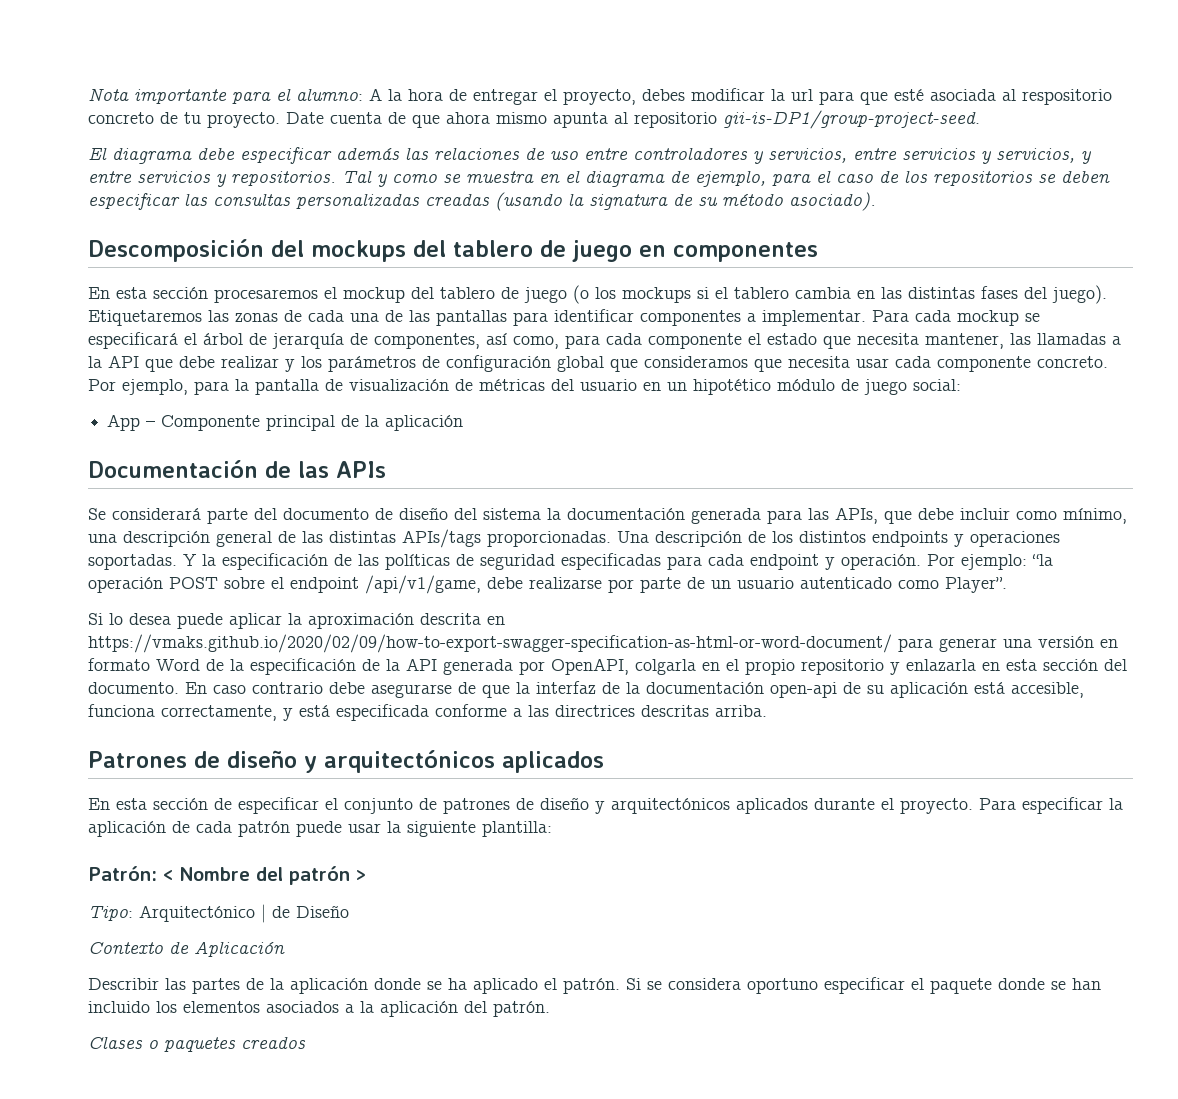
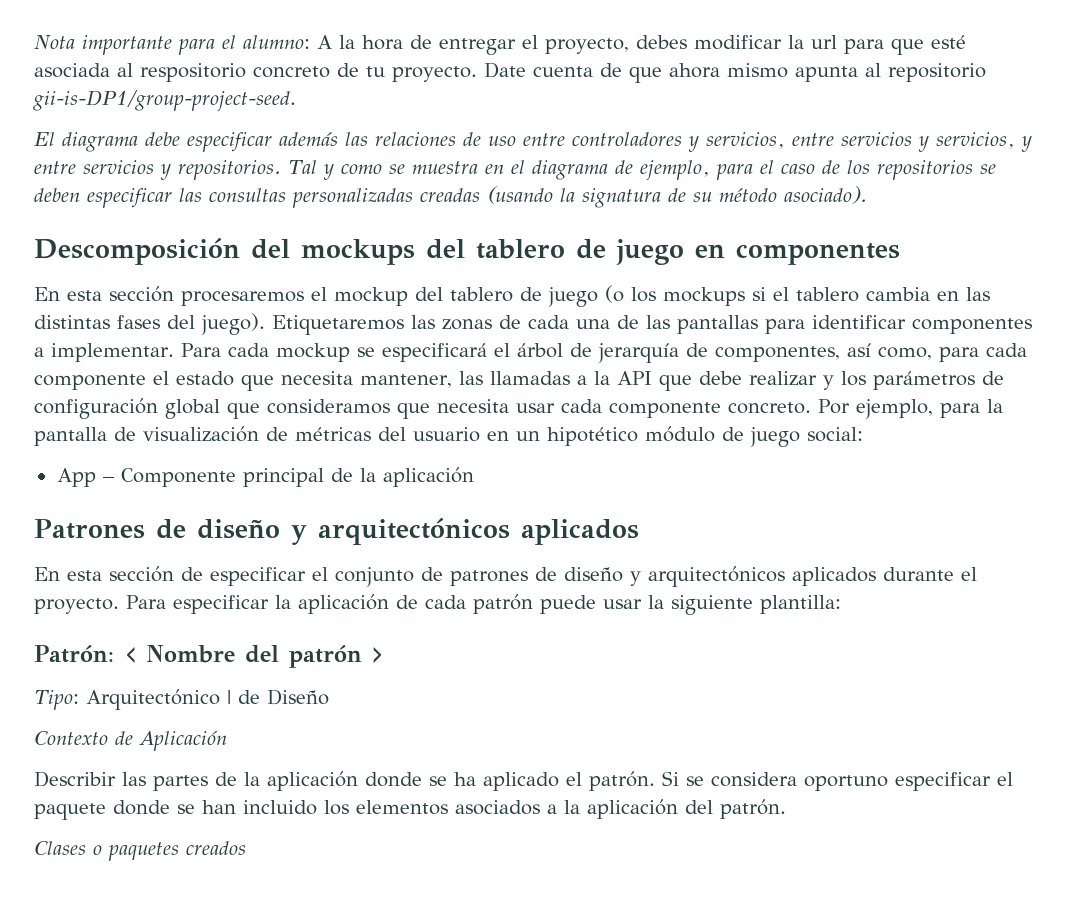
[88,460,386,478] [88,507,1127,524] [88,529,1060,548] [88,553,1053,570] [88,575,1007,594] [88,613,505,629] [88,634,1118,653] [88,658,1127,675] [88,681,1084,698] [88,704,767,721] // Documentación de las APIs // Se considerará parte del documento de diseño del sistema la documentación generada para las APIs, que debe incluir como mínimo, una descripción general de las distintas APIs/tags proporcionadas. Una descripción de los distintos endpoints y operaciones soportadas. Y la especificación de las políticas de seguridad especificadas para cada endpoint y operación. Por ejemplo: “la operación POST sobre el endpoint /api/v1/game, debe realizarse por parte de un usuario autenticado como Player”. // Si lo desea puede aplicar la aproximación descrita en https://vmaks.github.io/2020/02/09/how-to-export-swagger-specification-as-html-or-word-document/ para generar una versión en formato Word de la especificación de la API generada por OpenAPI, colgarla en el propio repositorio y enlazarla en esta sección del documento. En caso contrario debe asegurarse de que la interfaz de la documentación open-api de su aplicación está accesible, funciona correctamente, y está especificada conforme a las directrices descritas arriba. -> (474, 477) none

